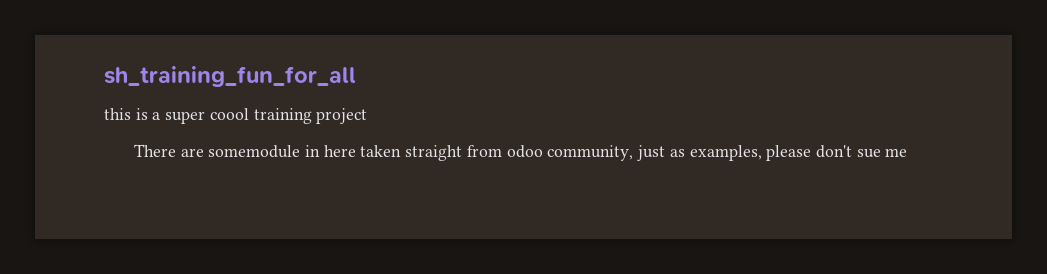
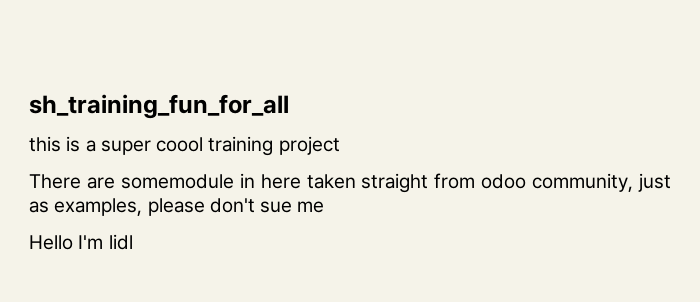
(908, 152) none -> [29,234,133,250] // Hello I'm lidl

